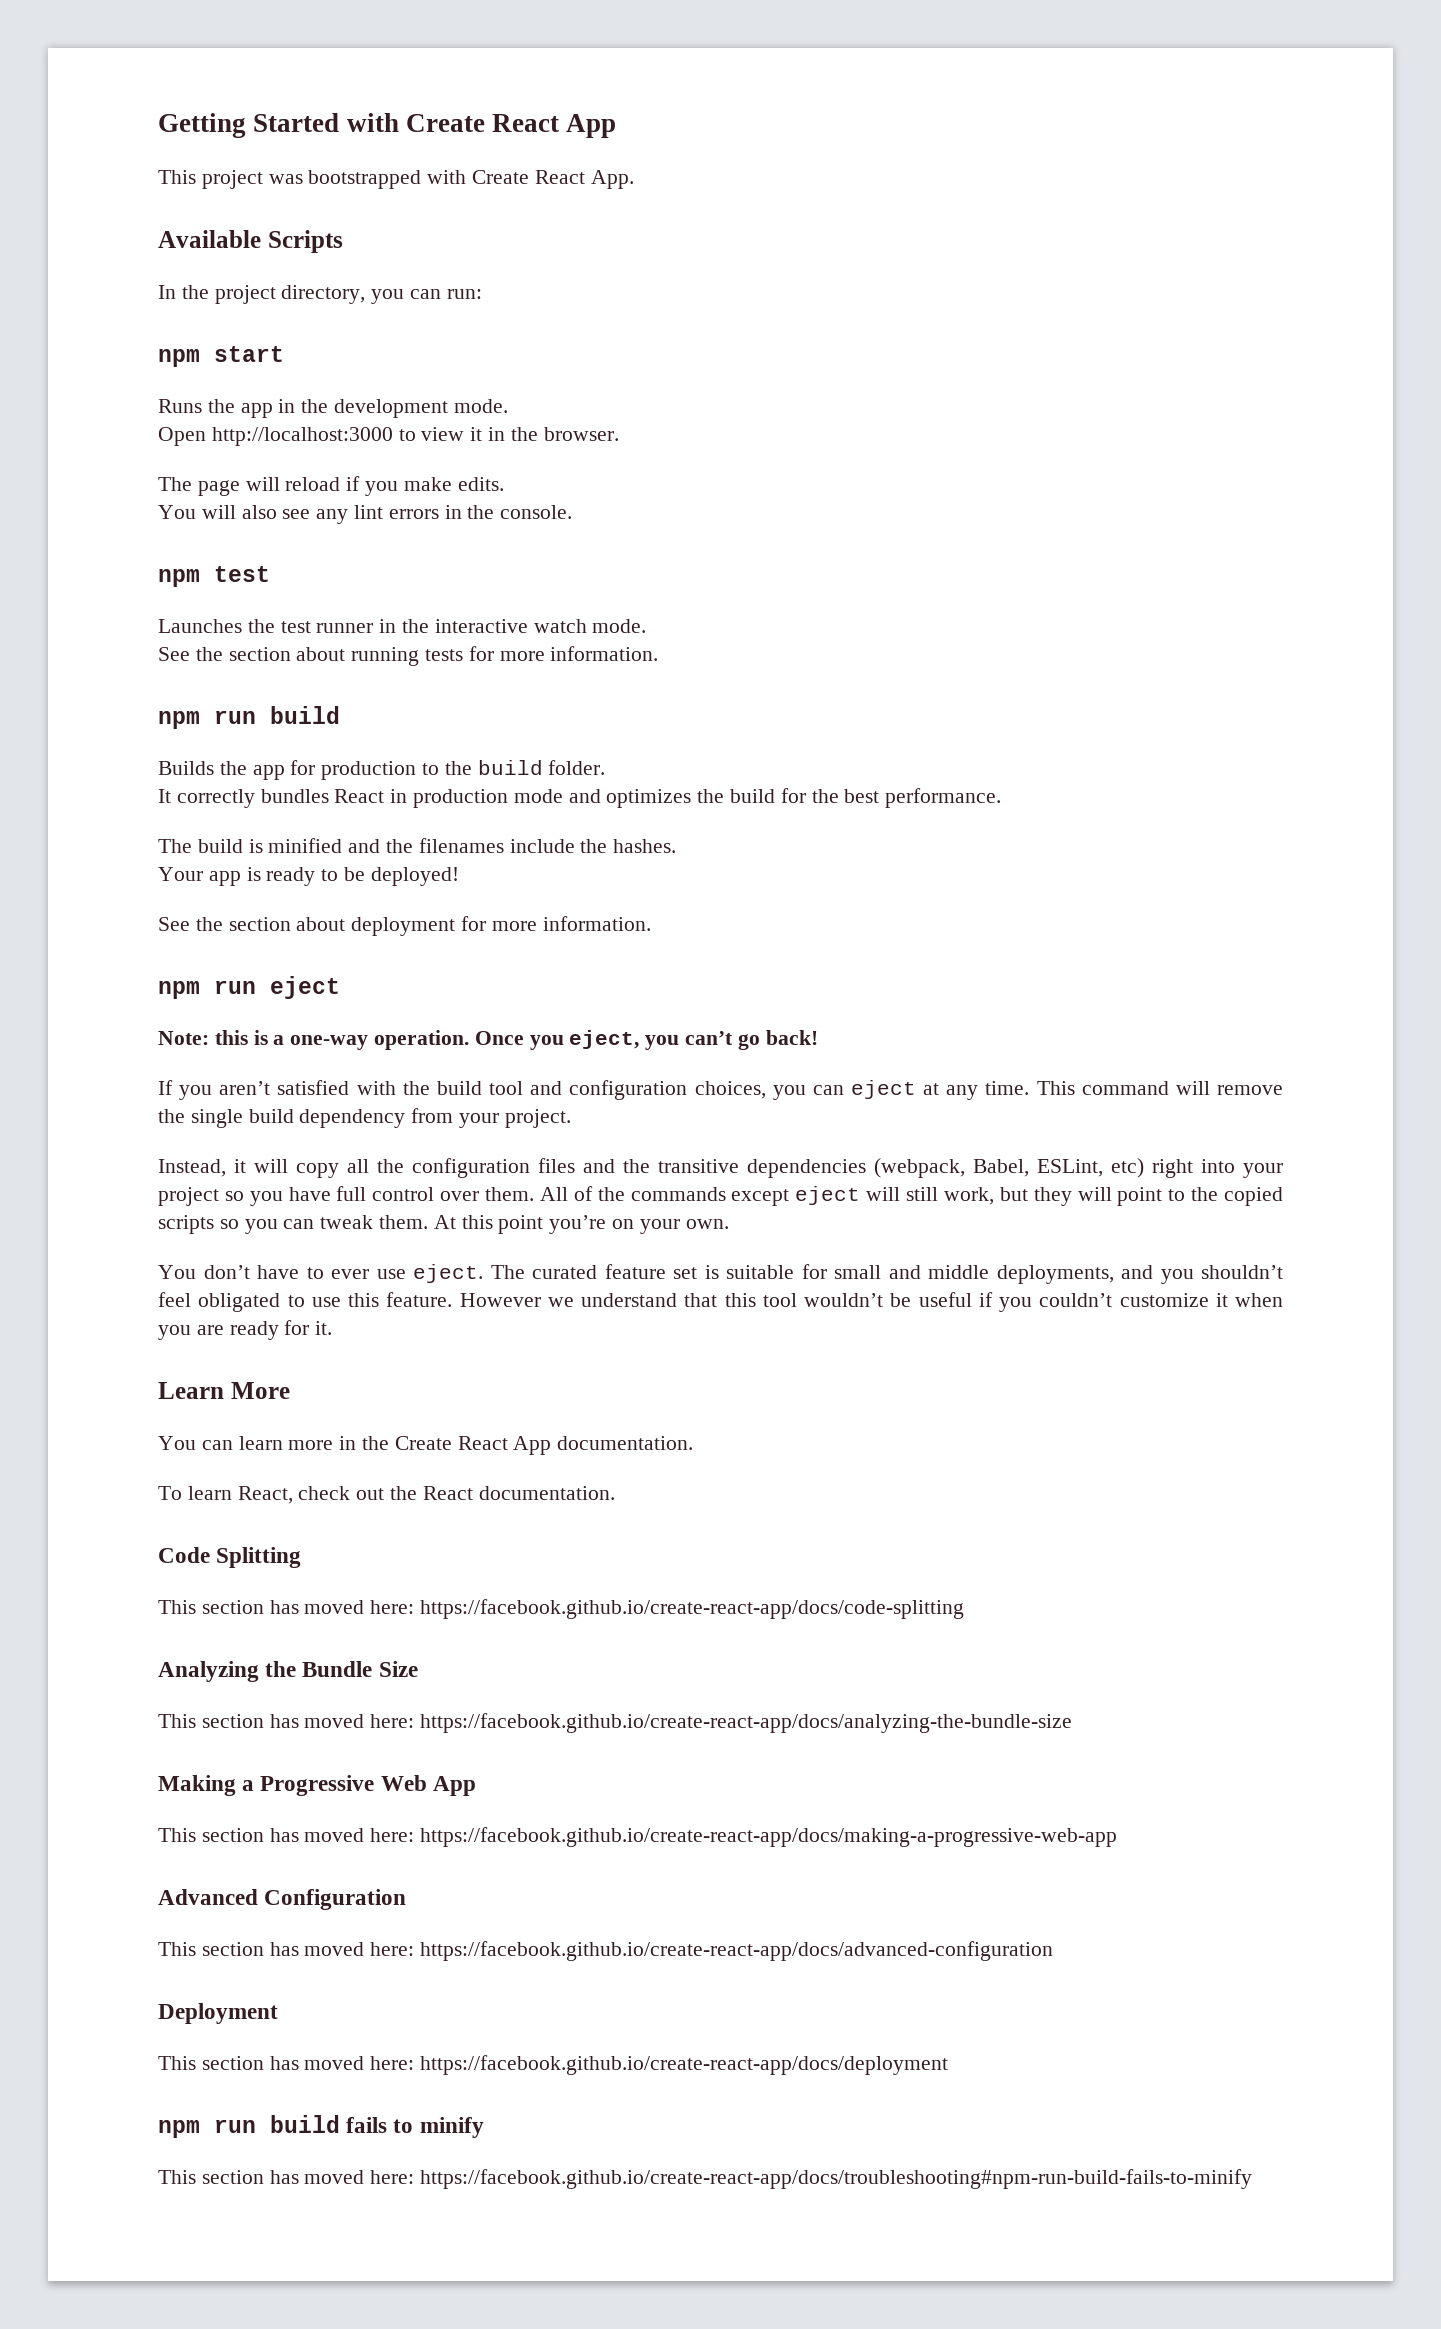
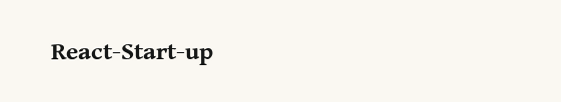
[158,113,617,138] [158,170,634,189] [158,230,343,253] [158,285,482,304] [158,346,284,367] [158,399,508,418] [158,427,619,446] [158,476,504,496] [158,505,573,524] [158,566,270,587] [158,619,647,633] [158,646,659,666] [158,706,340,729] [158,760,606,780] [158,788,1002,808] [158,838,677,853] [158,867,459,886] [158,916,651,936] [158,976,340,999] [158,1030,818,1050] [158,1080,1283,1100] [158,1108,571,1128] [158,1158,1283,1178] [158,1186,1283,1206] [158,1215,729,1234] [158,1264,1283,1284] [158,1292,1283,1312] [158,1320,333,1340] [158,1382,290,1399] [158,1436,694,1455] [158,1486,615,1504] [158,1547,302,1568] [158,1599,965,1619] [158,1661,418,1682] [158,1713,1073,1733] [158,1775,476,1796] [158,1827,1118,1847] [158,1889,407,1910] [158,1941,1054,1961] [158,2003,278,2024] [158,2055,949,2075] [158,2115,484,2138] [158,2169,1253,2189] Getting Started with Create React App // This project was bootstrapped with Create React App. // Available Scripts // In the project directory, you can run: // npm start // Runs the app in the development mode. // Open http://localhost:3000 to view it in the browser. // The page will reload if you make edits. // You will also see any lint errors in the console. // npm test // Launches the test runner in the interactive watch mode. // See the section about running tests for more information. // npm run build // Builds the app for production to the build folder. // It correctly bundles React in production mode and optimizes the build for the best performance. // The build is minified and the filenames include the hashes. // Your app is ready to be deployed! // See the section about deployment for more information. // npm run eject // Note: this is a one-way operation. Once you eject, you can’t go back! // If you aren’t satisfied with the build tool and configuration choices, you can eject at any time. This command will remove the single build dependency from your project. // Instead, it will copy all the configuration files and the transitive dependencies (webpack, Babel, ESLint, etc) right into your project so you have full control over them. All of the commands except eject will still work, but they will point to the copied scripts so you can tweak them. At this point you’re on your own. // You don’t have to ever use eject. The curated feature set is suitable for small and middle deployments, and you shouldn’t feel obligated to use this feature. However we understand that this tool wouldn’t be useful if you couldn’t customize it when you are ready for it. // Learn More // You can learn more in the Create React App documentation. // To learn React, check out the React documentation. // Code Splitting // This section has moved here: https://facebook.github.io/create-react-app/docs/code-splitting // Analyzing the Bundle Size // This section has moved here: https://facebook.github.io/create-react-app/docs/analyzing-the-bundle-size // Making a Progressive Web App // This section has moved here: https://facebook.github.io/create-react-app/docs/making-a-progressive-web-app // Advanced Configuration // This section has moved here: https://facebook.github.io/create-react-app/docs/advanced-configuration // Deployment // This section has moved here: https://facebook.github.io/create-react-app/docs/deployment // npm run build fails to minify // This section has moved here: https://facebook.github.io/create-react-app/docs/troubleshooting#npm-run-build-fails-to-minify -> [50,44,214,66] React-Start-up

